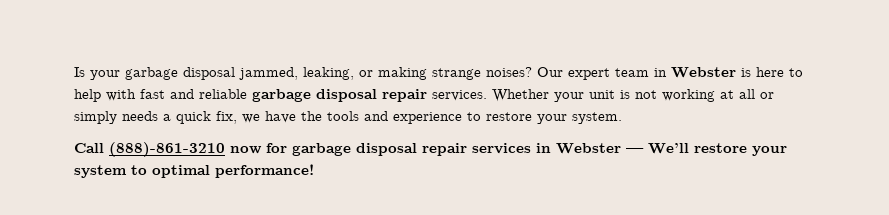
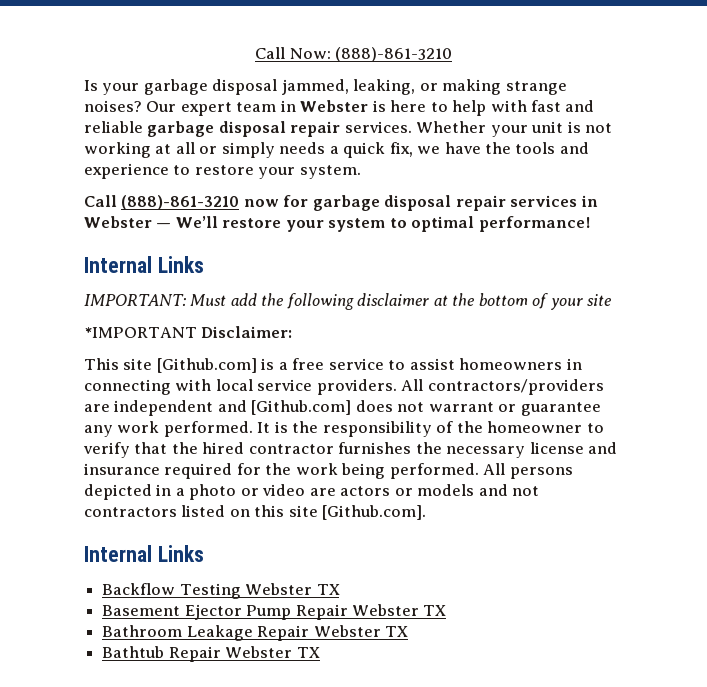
(74, 72) none -> [255,47,452,62] Call Now: (888)-861-3210 //
(314, 171) none -> [84,256,204,273] [84,293,612,310] [84,326,293,338] [84,358,582,373] [84,379,604,395] [84,400,601,416] [84,421,604,437] [83,442,618,458] [84,463,573,479] [84,484,540,500] [84,505,427,520] [84,545,204,562] [102,583,340,599] [102,604,447,620] [102,625,408,641] [102,646,320,662] // Internal Links // IMPORTANT: Must add the following disclaimer at the bottom of your site // *IMPORTANT Disclaimer: // This site [Github.com] is a free service to assist homeowners in connecting with local service providers. All contractors/providers are independent and [Github.com] does not warrant or guarantee any work performed. It is the responsibility of the homeowner to verify that the hired contractor furnishes the necessary license and insurance required for the work being performed. All persons depicted in a photo or video are actors or models and not contractors listed on this site [Github.com]. // Internal Links // Backflow Testing Webster TX // Basement Ejector Pump Repair Webster TX // Bathroom Leakage Repair Webster TX // Bathtub Repair Webster TX

